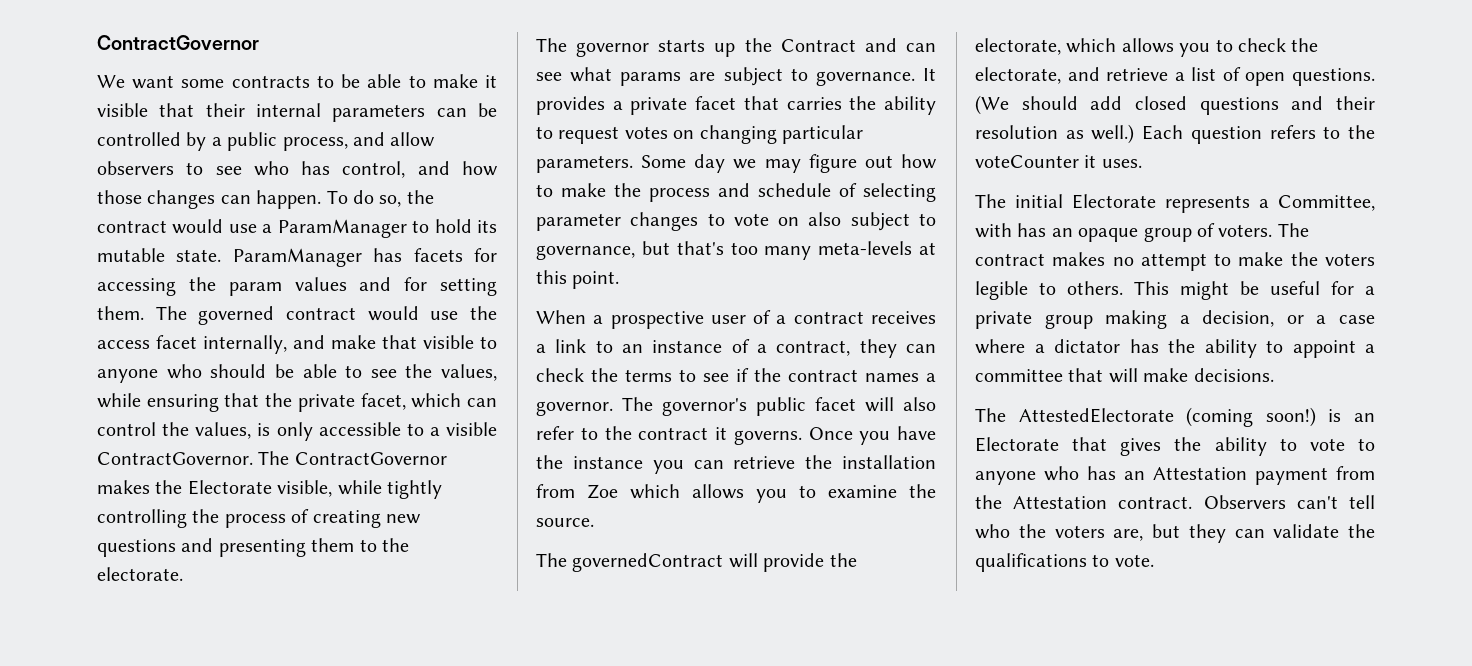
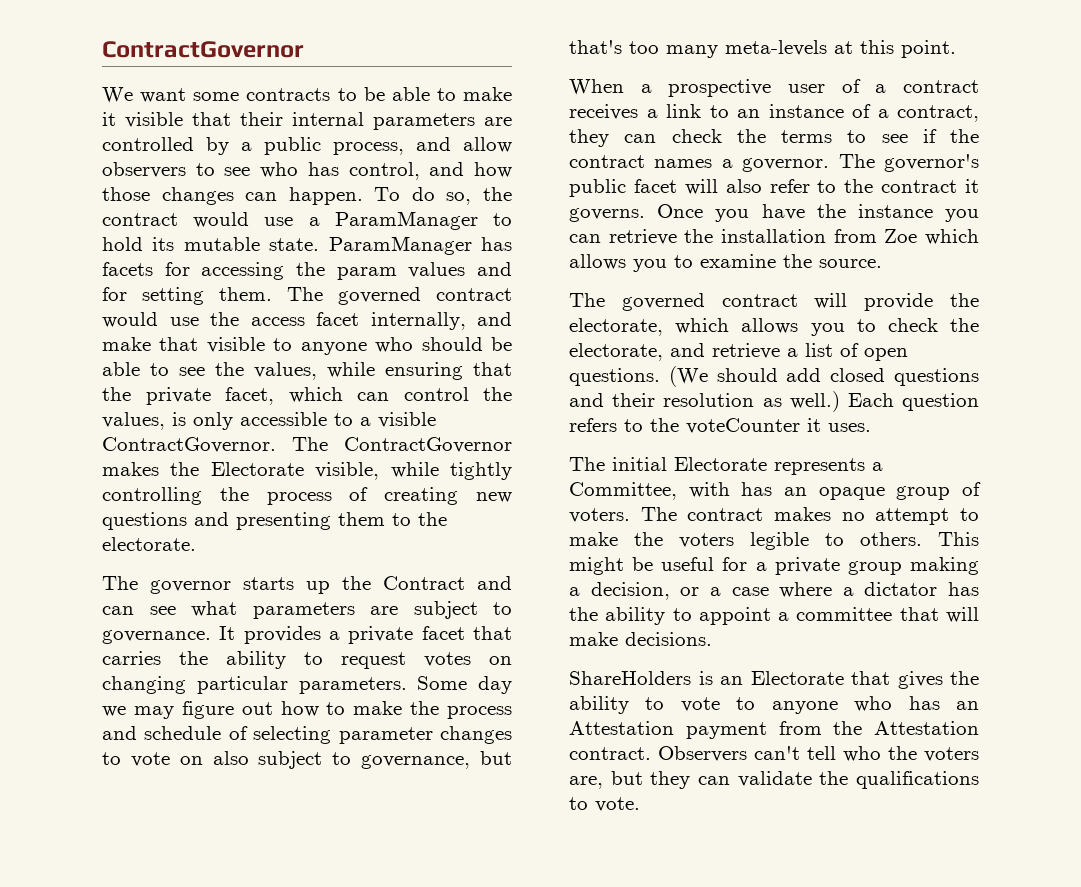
[436,103,497,117] can be -> [484,117,512,126] are
[620,72,682,86] params -> [252,602,355,619] parameters
[572,553,724,572] governedContract -> [621,293,798,311] governed contract
[975,407,1316,427] The AttestedElectorate (coming soon!) -> [569,671,691,685] ShareHolders

